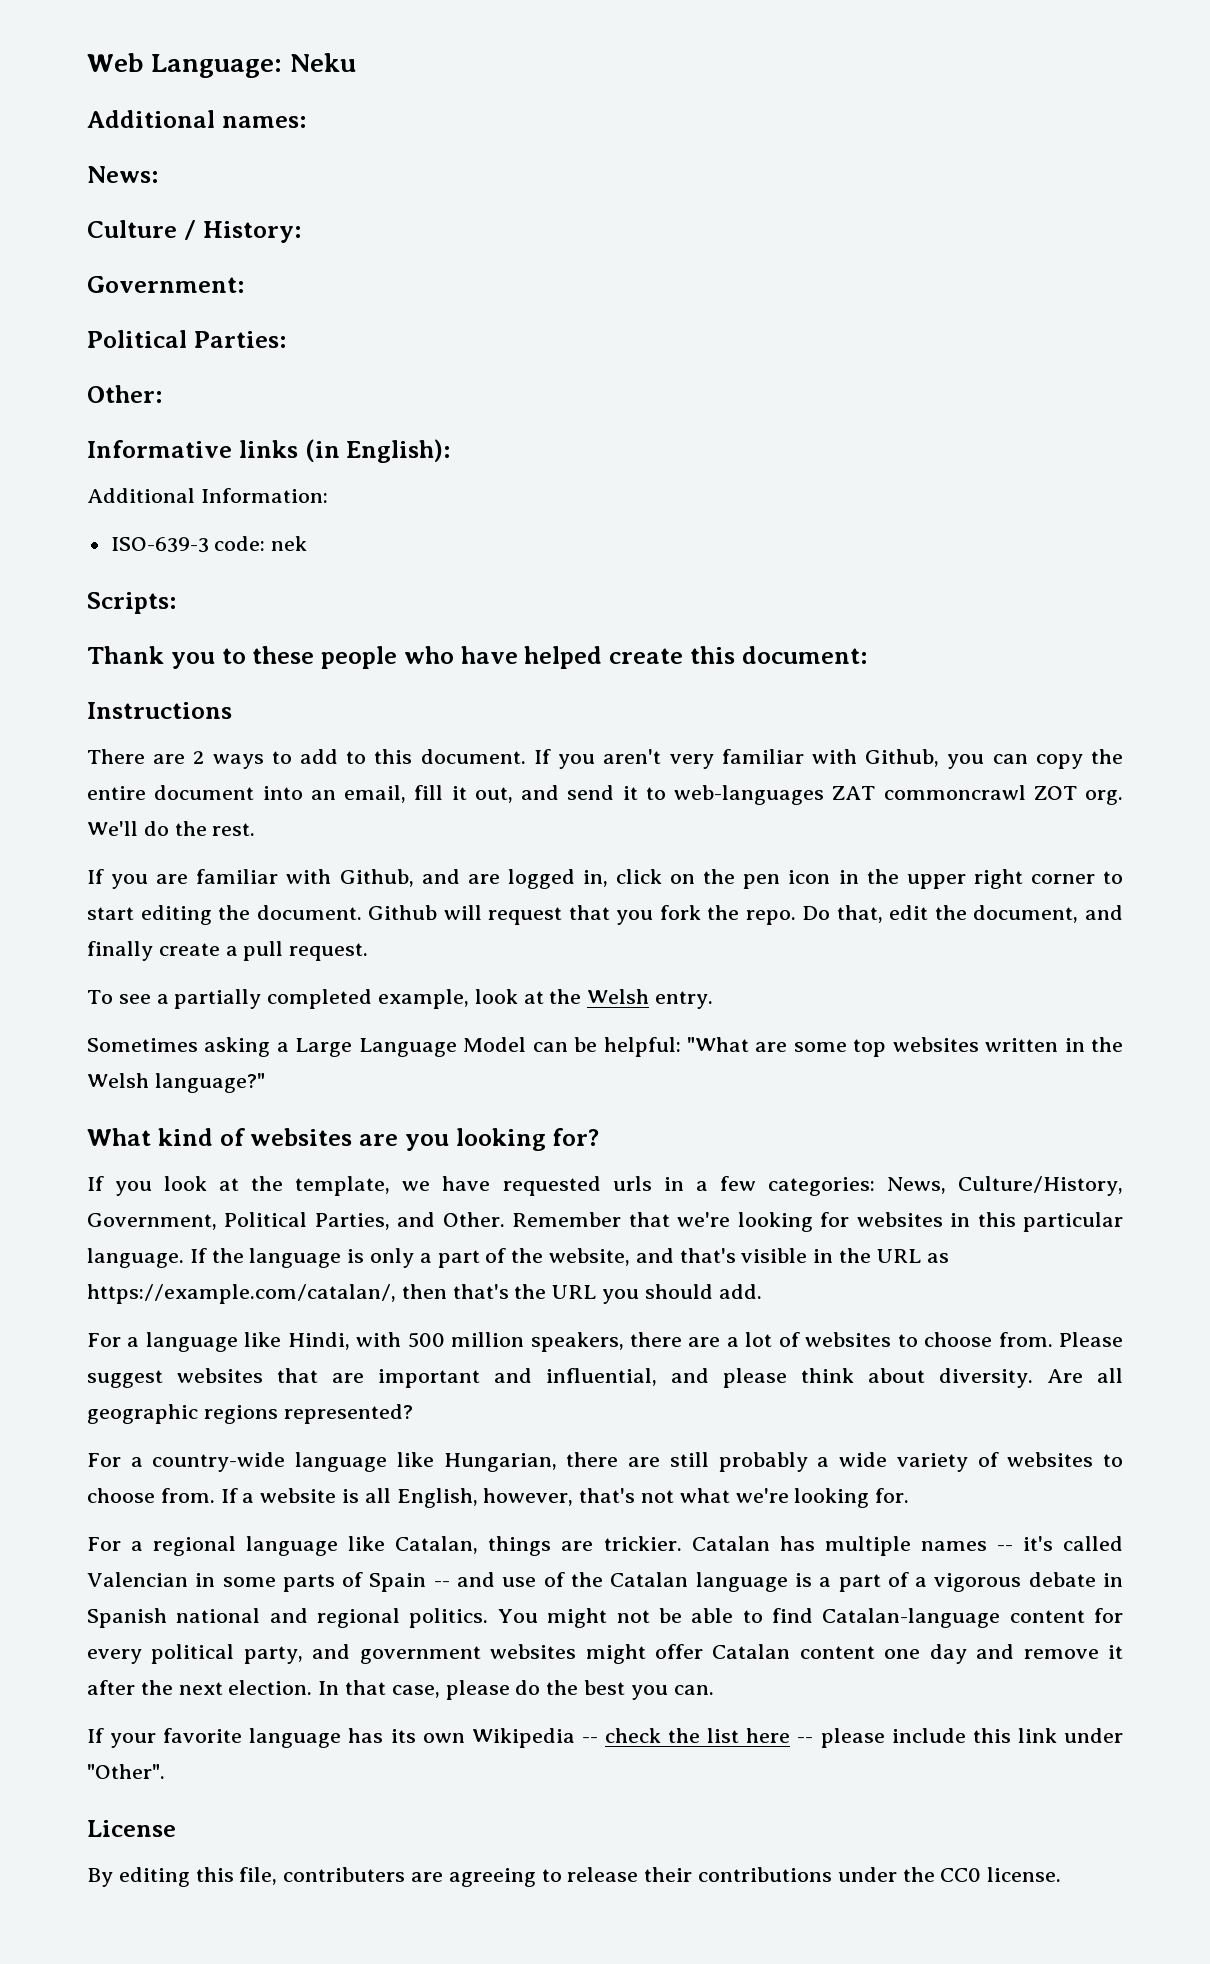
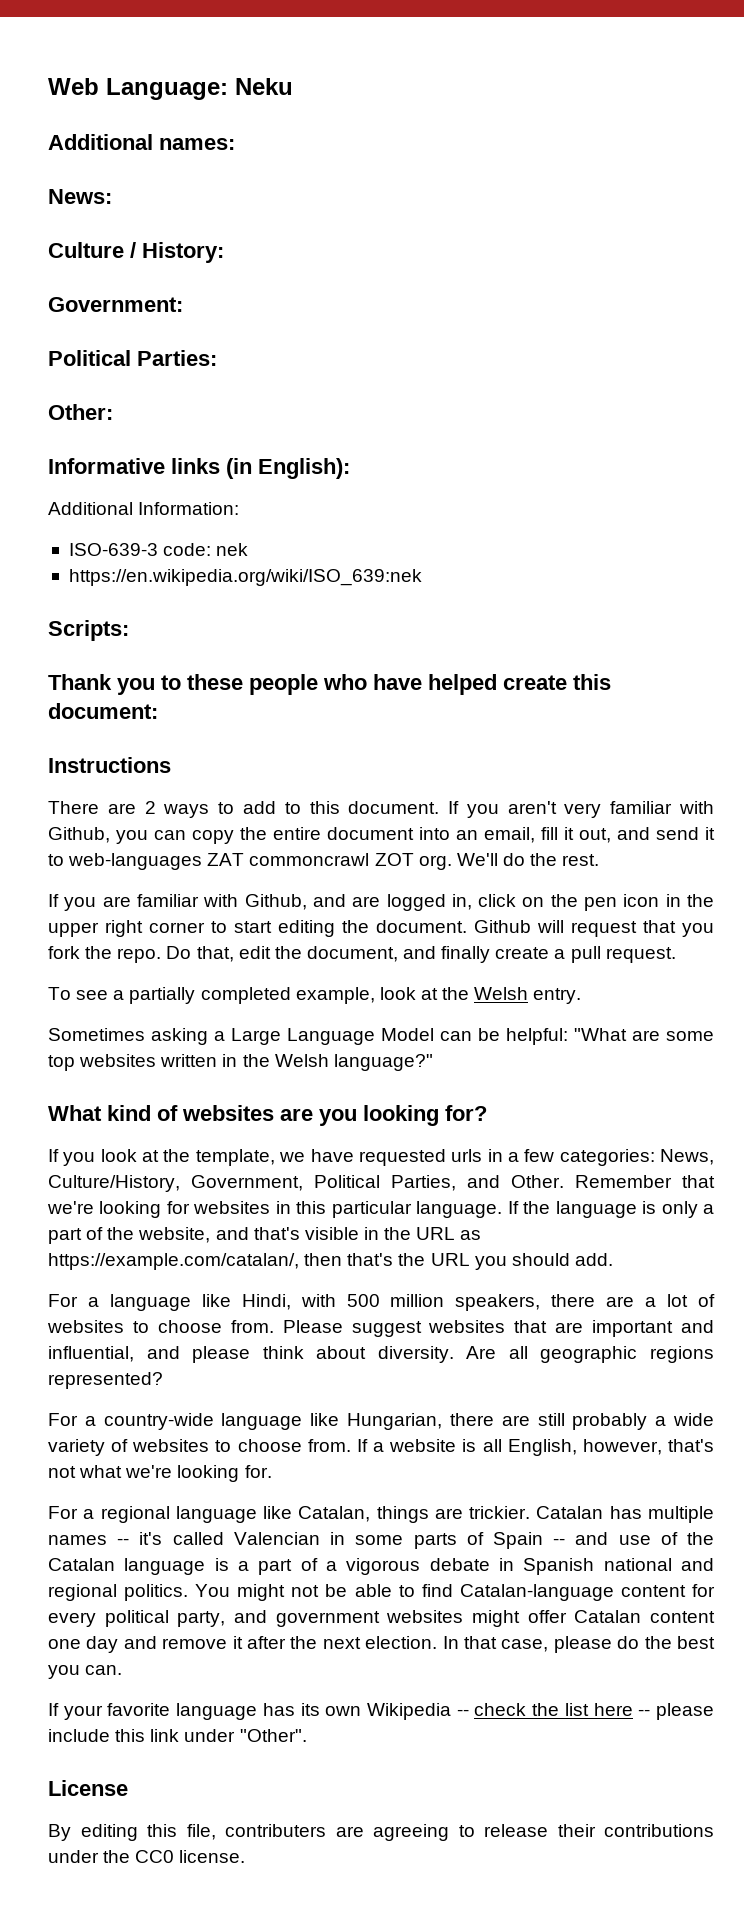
(308, 543) none -> [68,569,422,586] // https://en.wikipedia.org/wiki/ISO_639:nek

